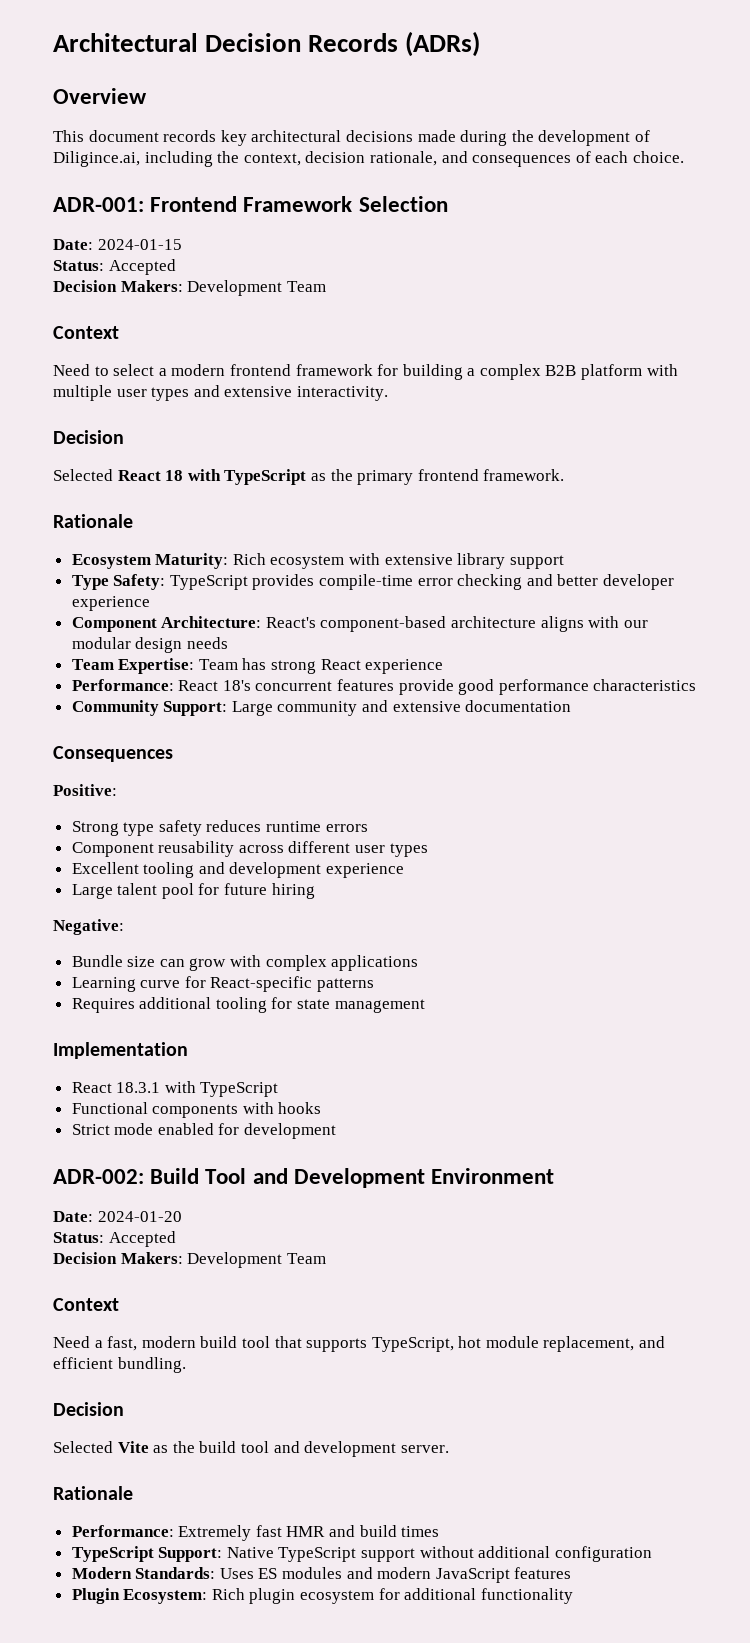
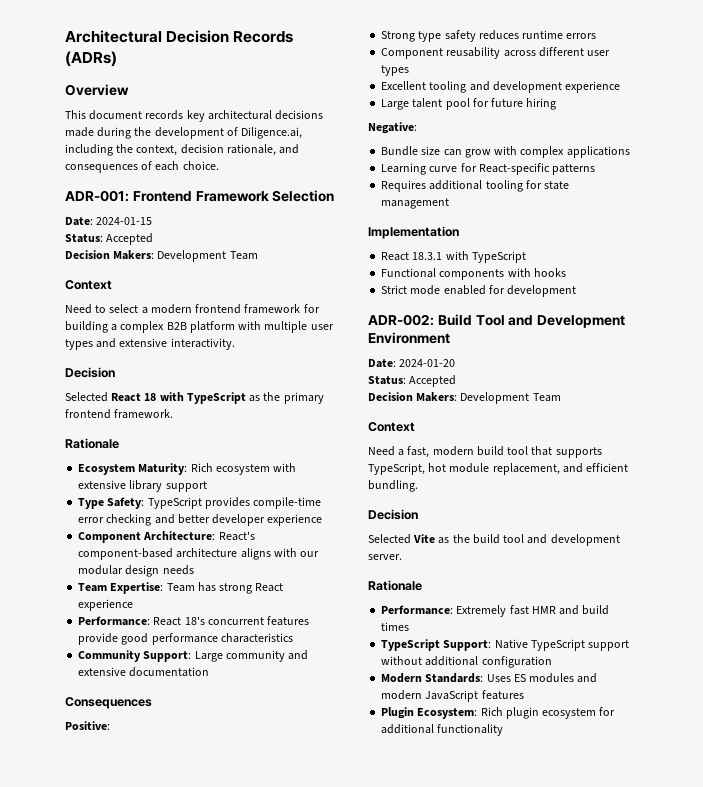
[53,151,140,167] Diligince.ai, -> [241,127,303,139] Diligence.ai,

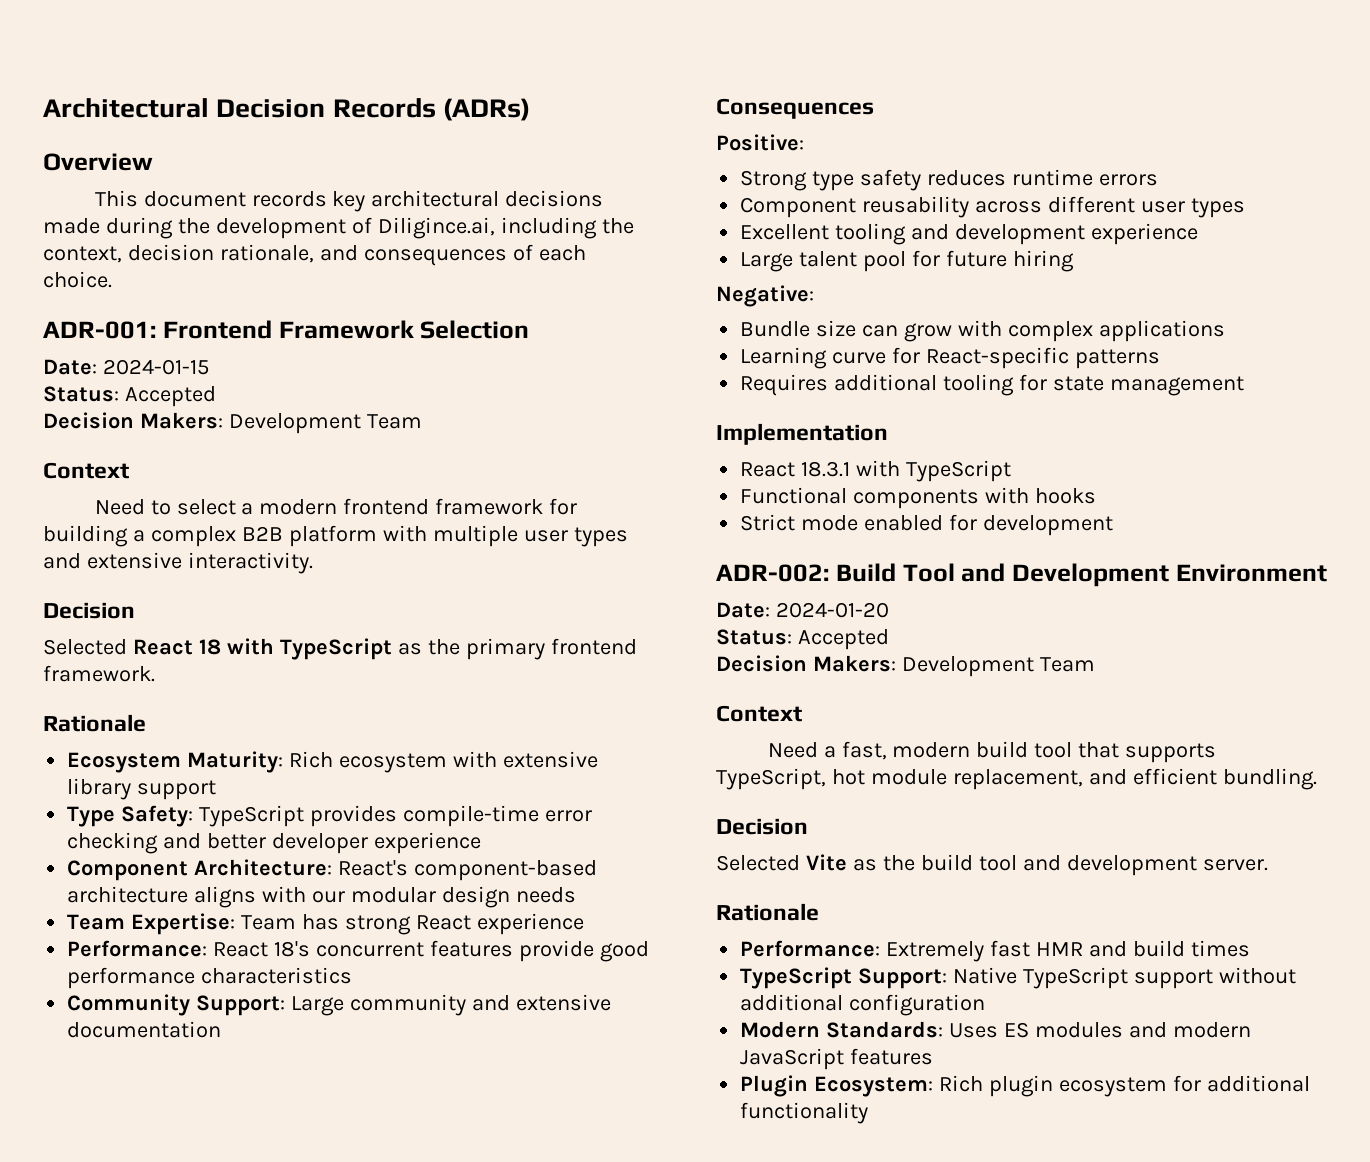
[241,127,303,139] Diligence.ai, -> [377,217,495,239] Diligince.ai,

